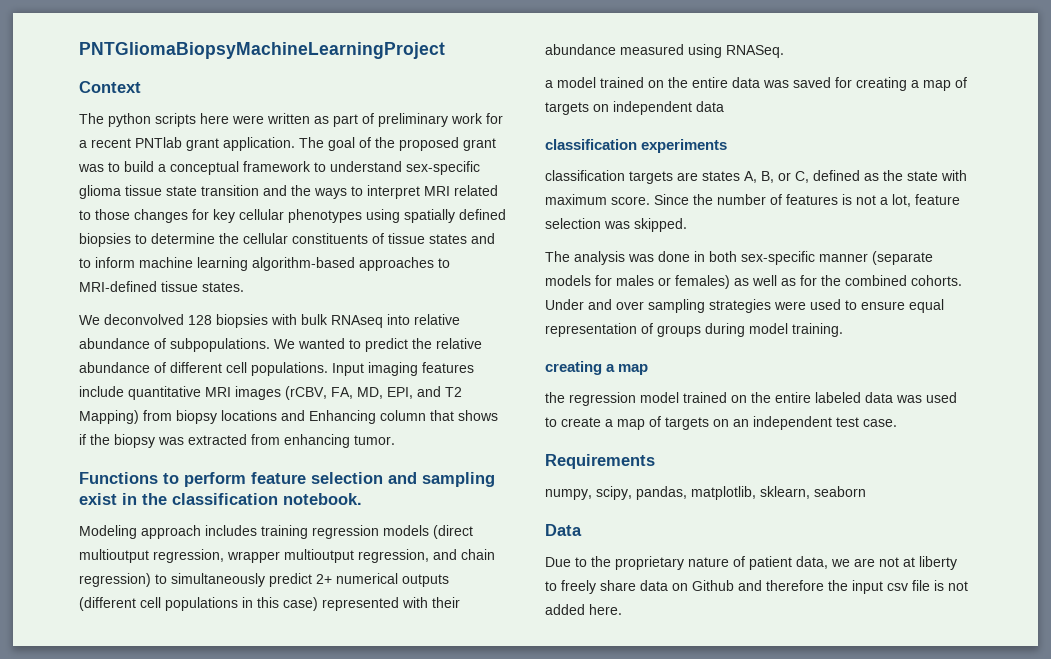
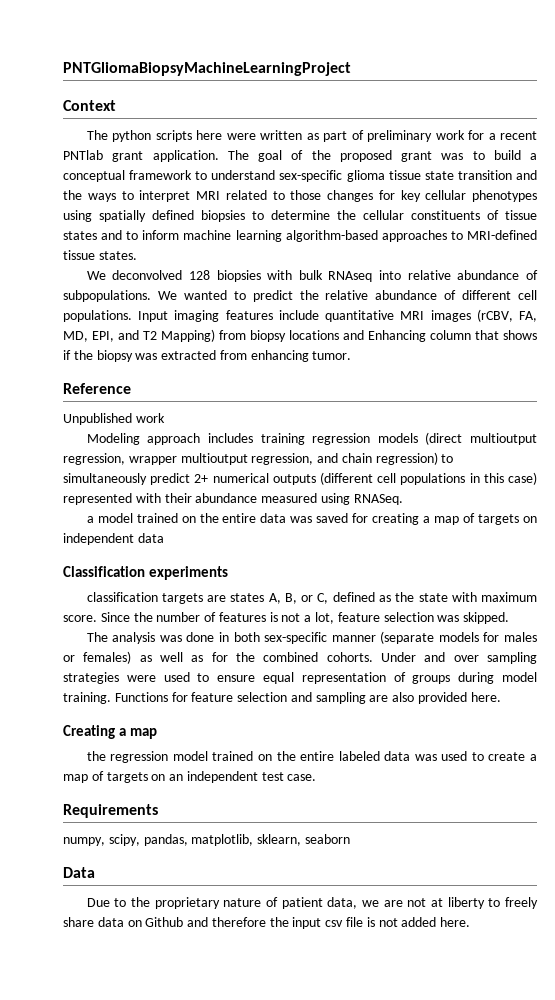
[79,472,495,487] [79,493,362,505] Functions to perform feature selection and sampling exist in the classification notebook. -> [63,383,131,394] [63,413,165,425] Reference // Unpublished work
[545,139,637,150] classification -> [63,566,145,577] Classification
[545,361,602,375] // creating -> [114,692,501,704] [63,725,115,739] Functions for feature selection and sampling are also provided here. // Creating

